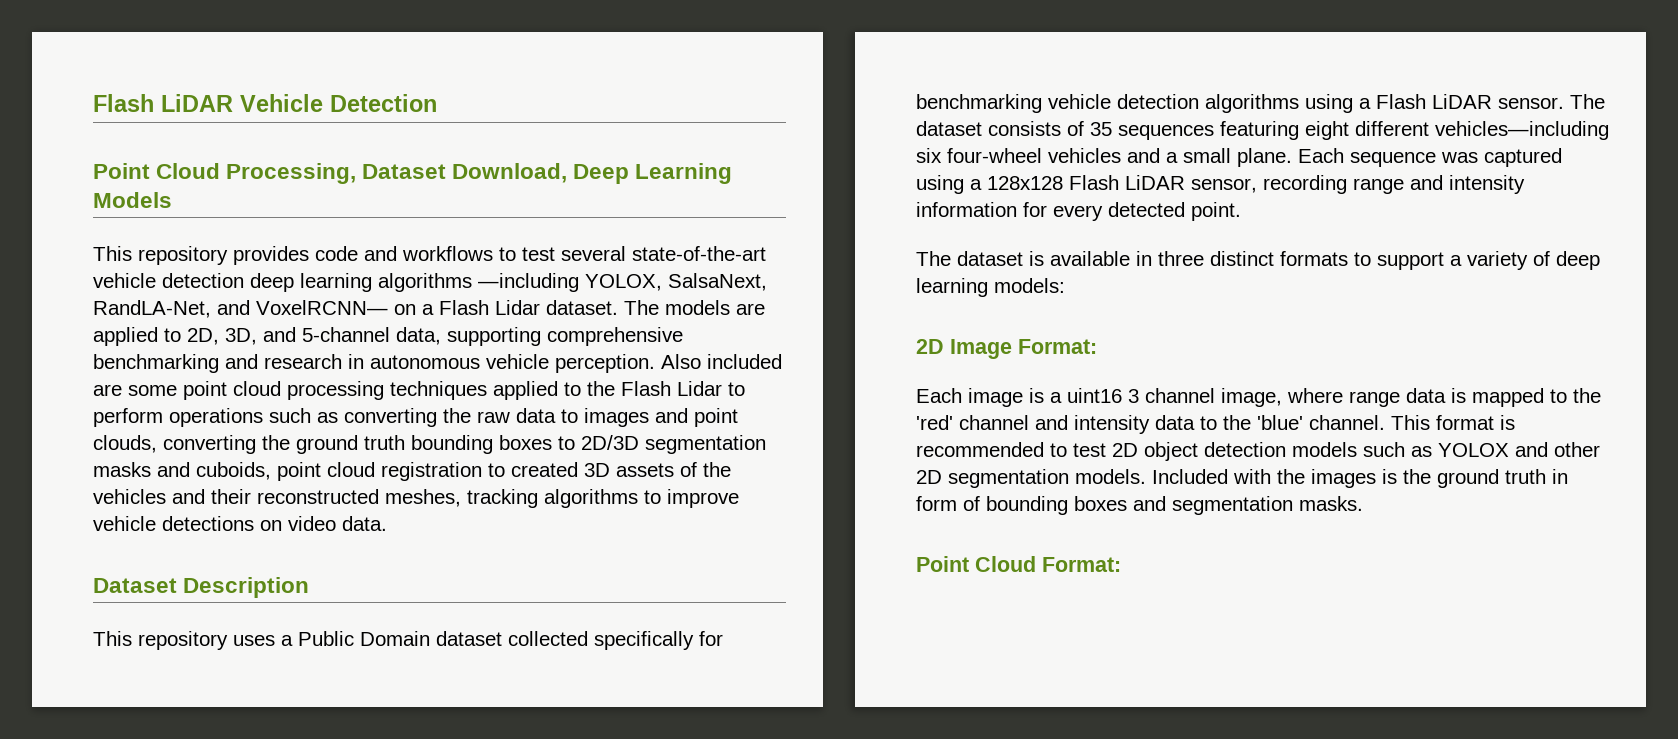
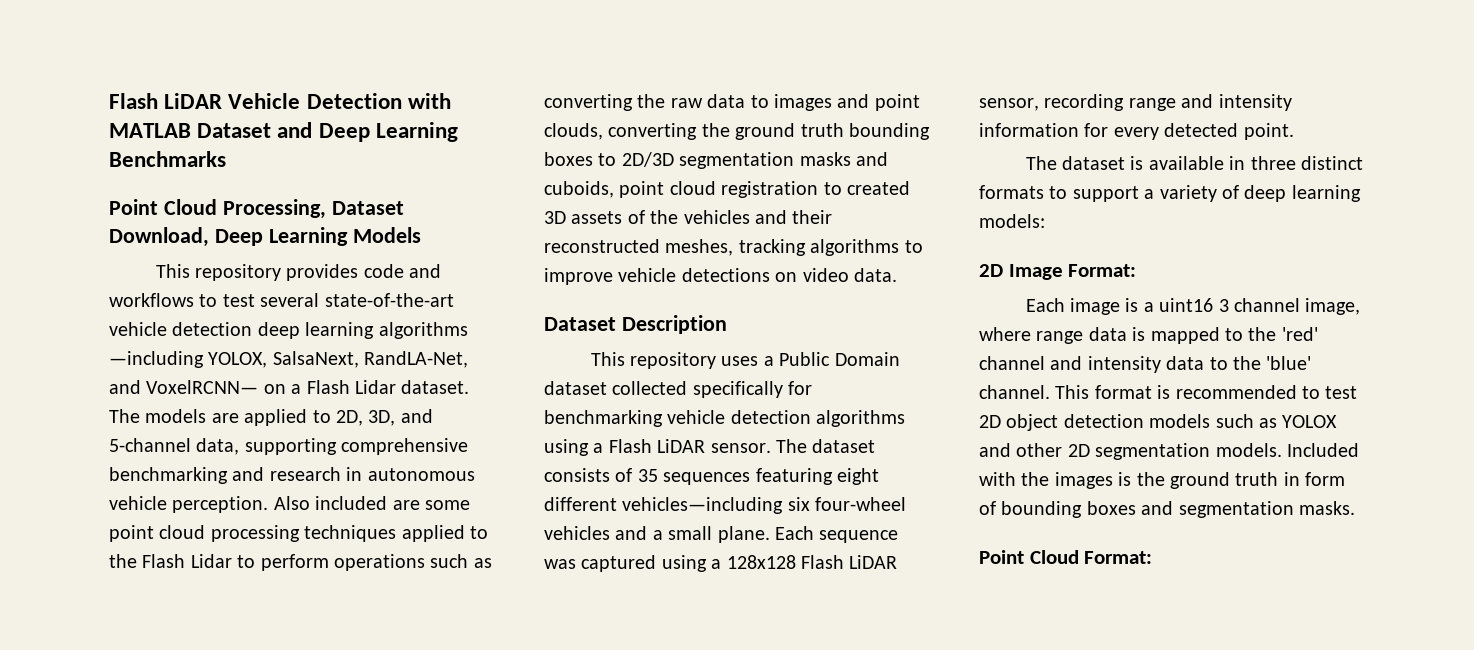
(437, 103) none -> [407,93,451,109] [109,122,458,142] [109,151,226,167] with MATLAB Dataset and Deep Learning Benchmarks

